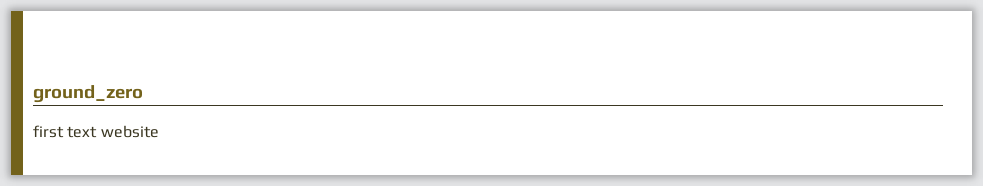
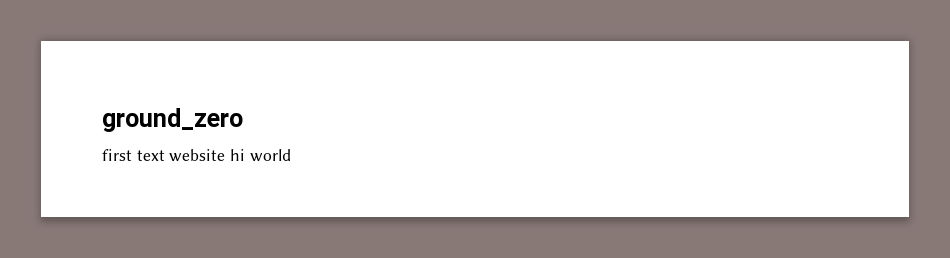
(159, 131) none -> [230,149,291,162] hi world

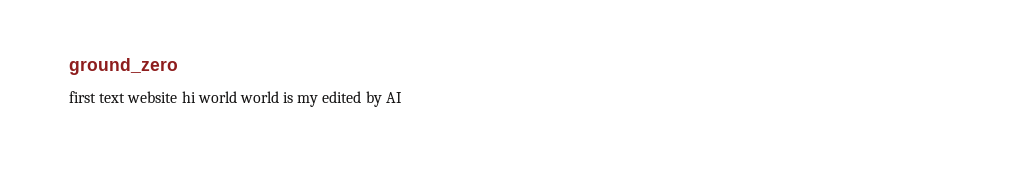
(291, 155) none -> [239,91,402,107] world is my edited by AI

